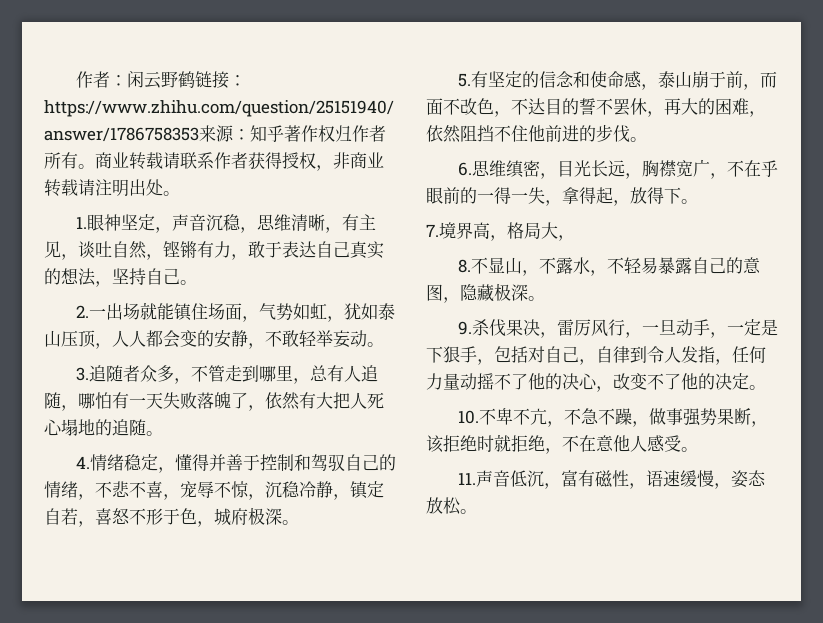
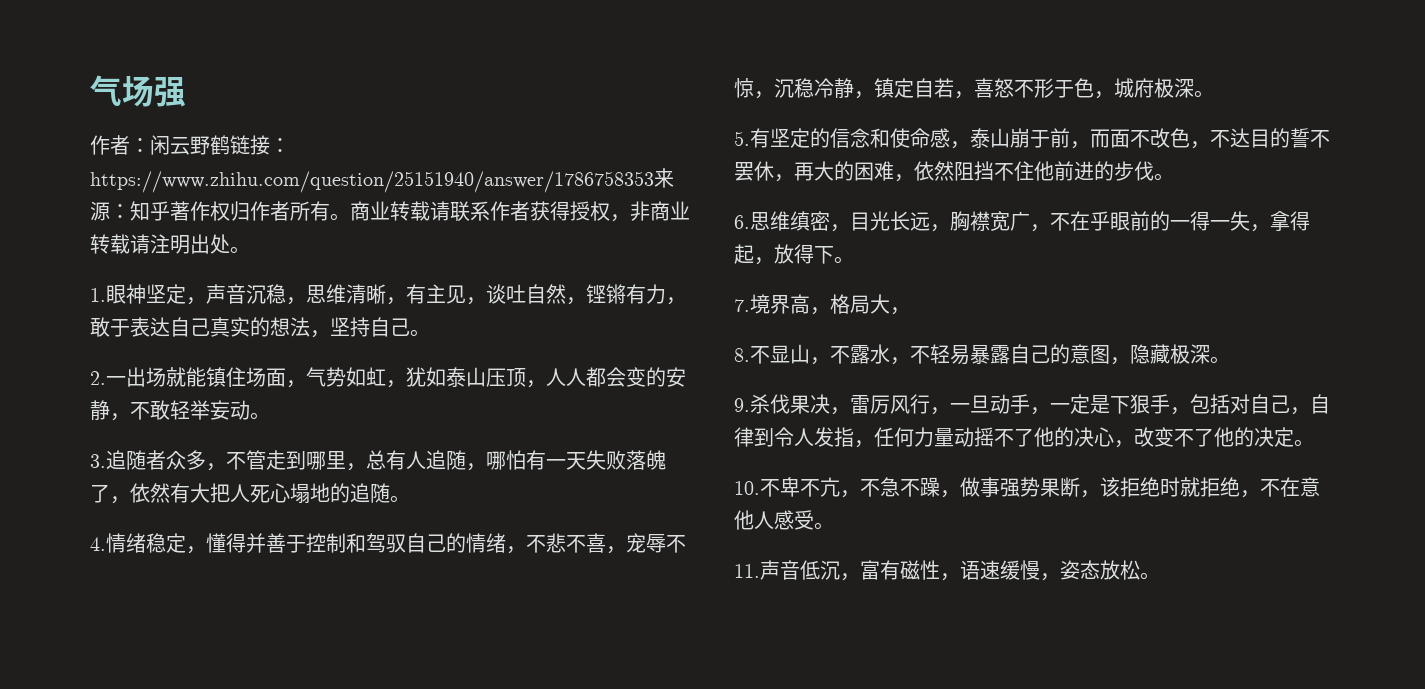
(76, 79) none -> [90,75,186,107] 气场强 //

